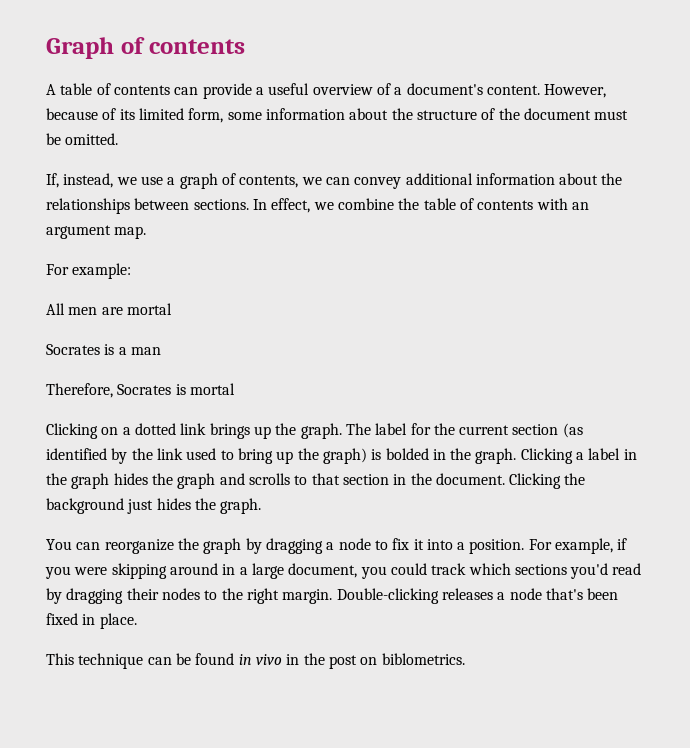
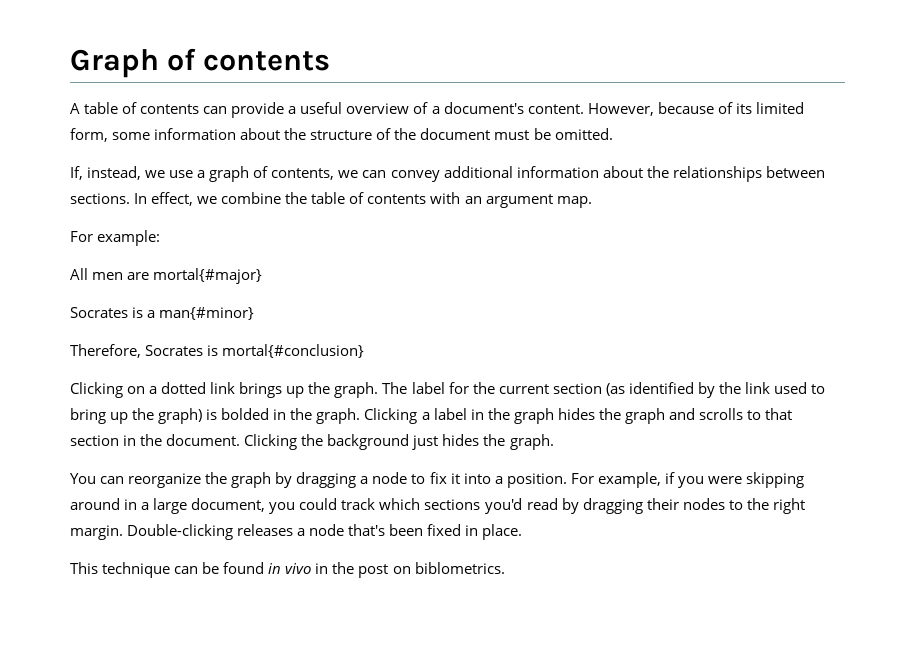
[126,303,172,315] mortal -> [153,268,263,284] mortal{#major}
[130,347,161,355] man -> [159,307,255,320] man{#minor}
[189,383,235,395] mortal -> [222,344,365,358] mortal{#conclusion}

